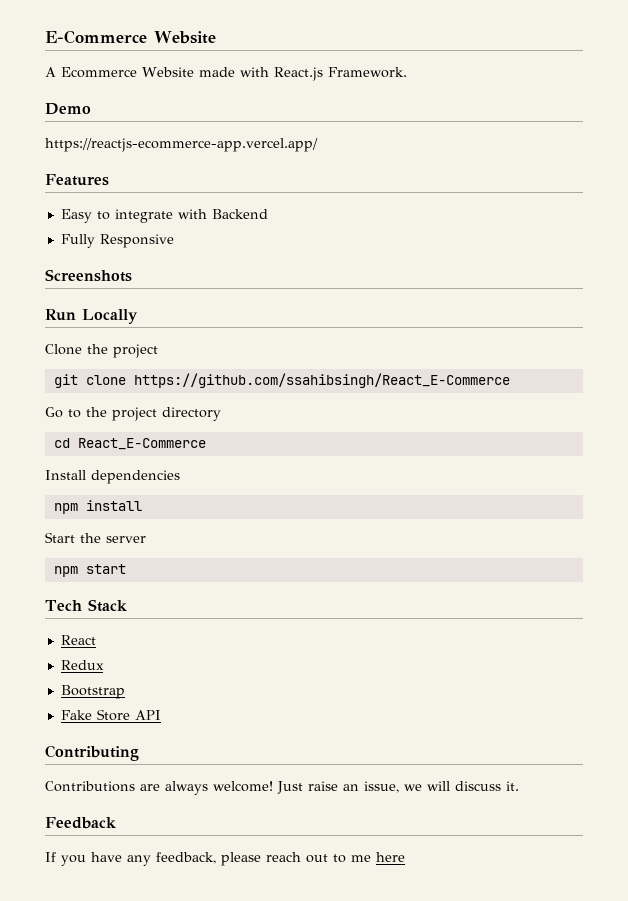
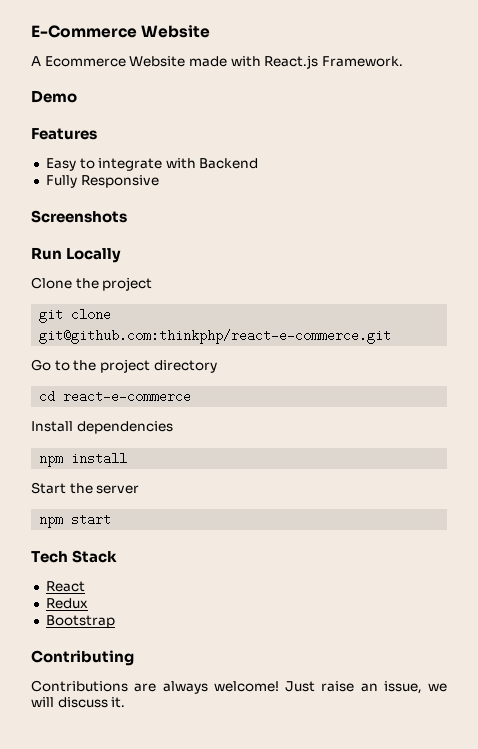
[45,138,318,152] // https://reactjs-ecommerce-app.vercel.app/ -> (77, 96) none
[133,373,510,388] https://github.com/ssahibsingh/React_E-Commerce -> [39,329,392,344] git@github.com:thinkphp/react-e-commerce.git
[77,438,206,450] React_E-Commerce -> [63,390,192,403] react-e-commerce
[60,709,161,721] // Fake Store API -> (115, 621) none
[45,817,116,829] [45,852,405,866] // Feedback // If you have any feedback, please reach out to me here -> (126, 702) none

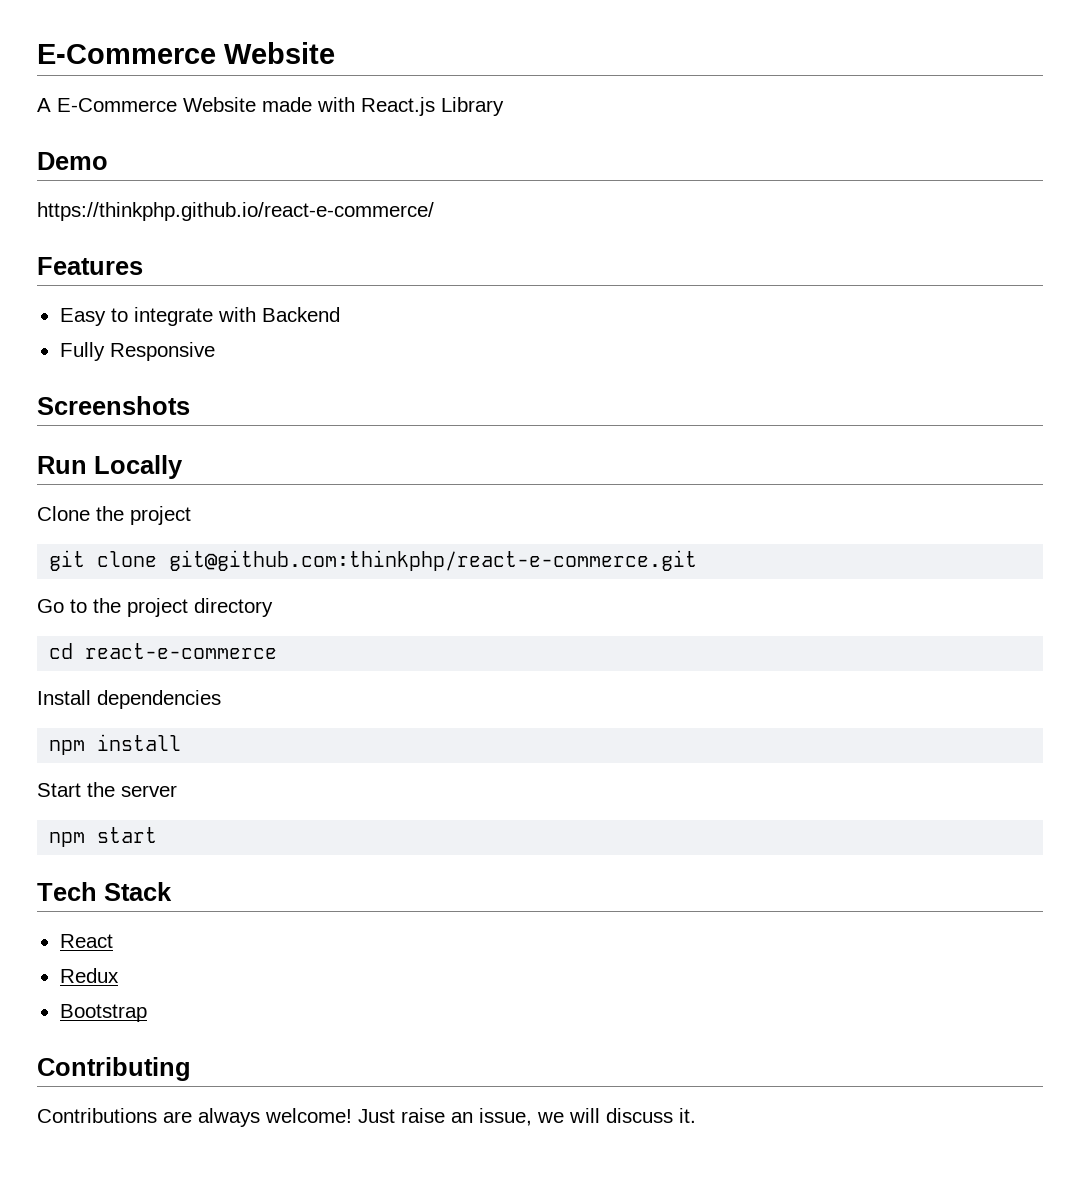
[44,56,126,67] Ecommerce -> [57,98,177,112] E-Commerce
[321,56,403,67] Framework. -> [441,97,504,116] Library
(77, 96) none -> [37,202,434,221] // https://thinkphp.github.io/react-e-commerce/

